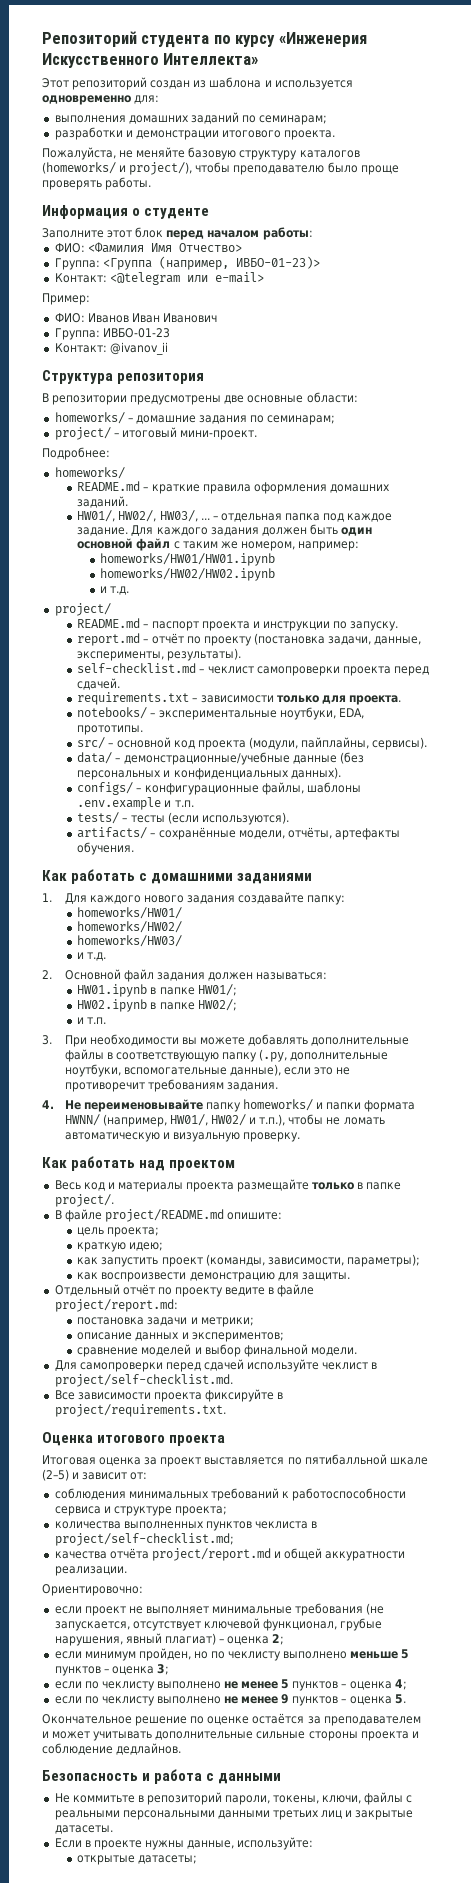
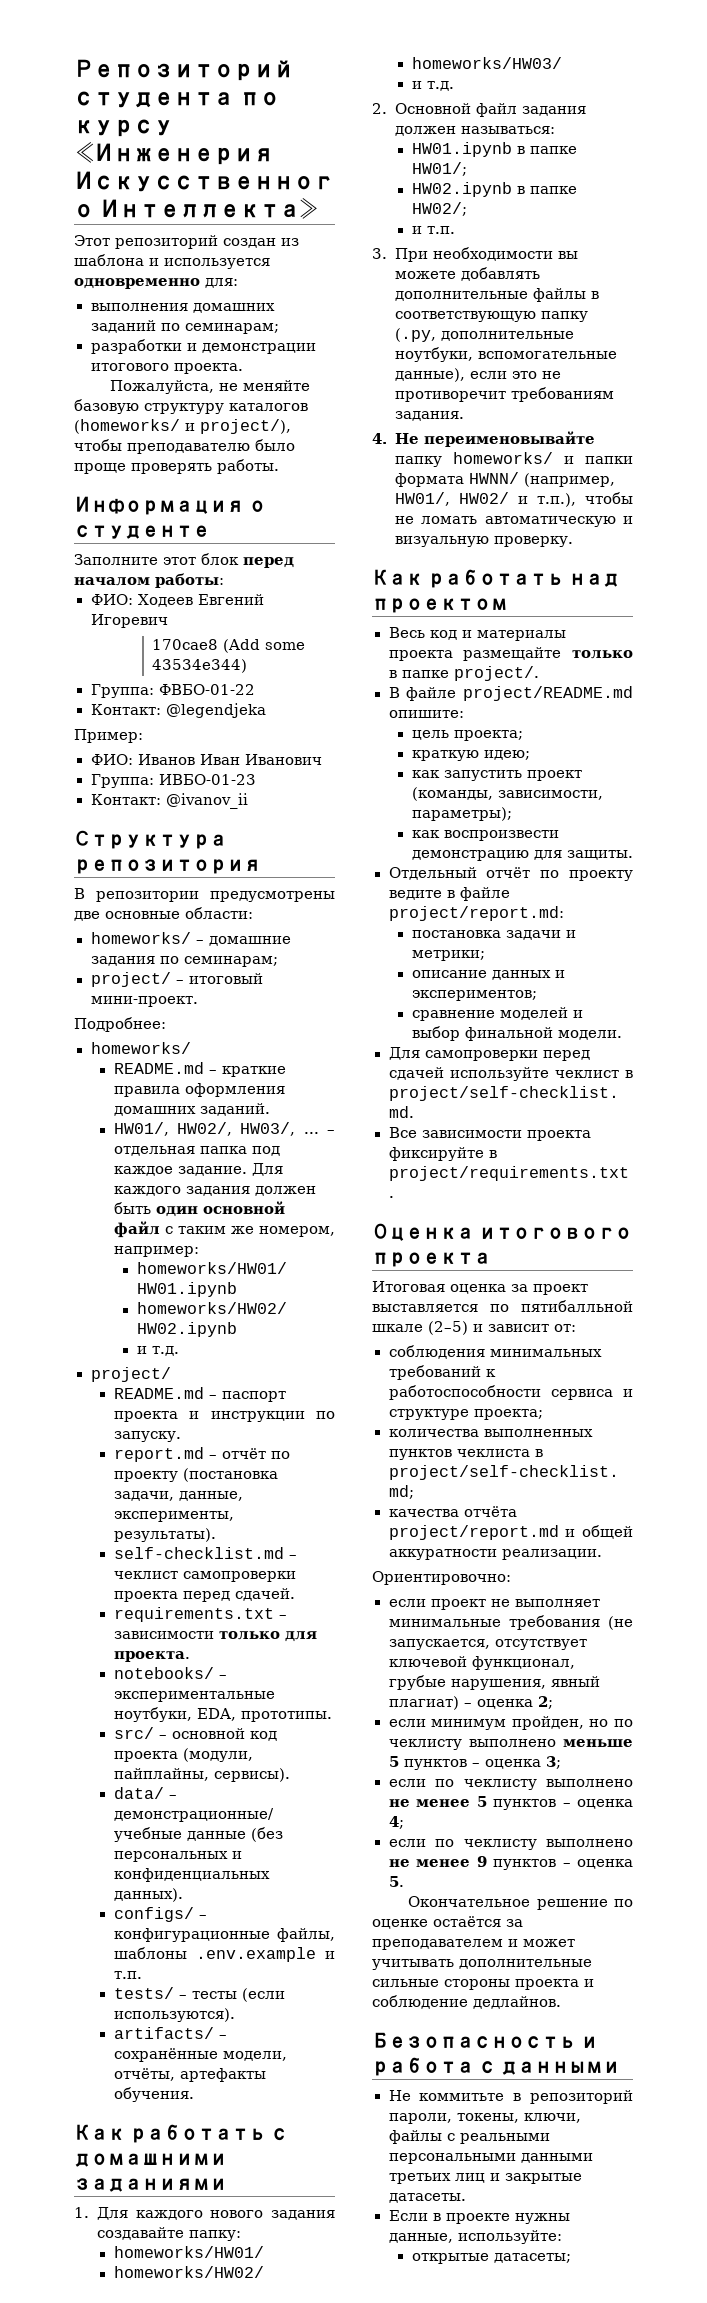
[87,242,242,253] [54,256,320,270] [54,272,264,285] <Фамилия Имя Отчество> // Группа: <Группа (например, ИВБО-01-23)> // Контакт: <@telegram или e-mail> -> [137,594,264,607] [90,614,168,628] [152,639,306,653] [152,659,248,673] [90,684,255,698] [90,703,266,718] Ходеев Евгений Игоревич // 170cae8 (Add some 43534e344) // Группа: ФВБО-01-22 // Контакт: @legendjeka

